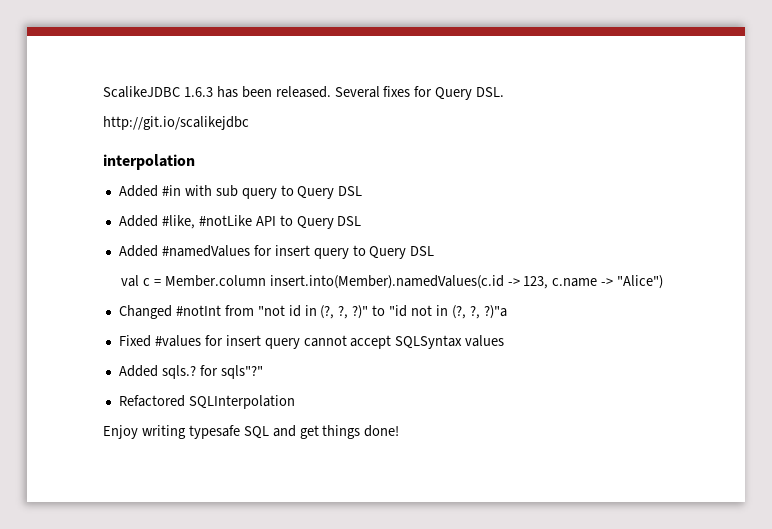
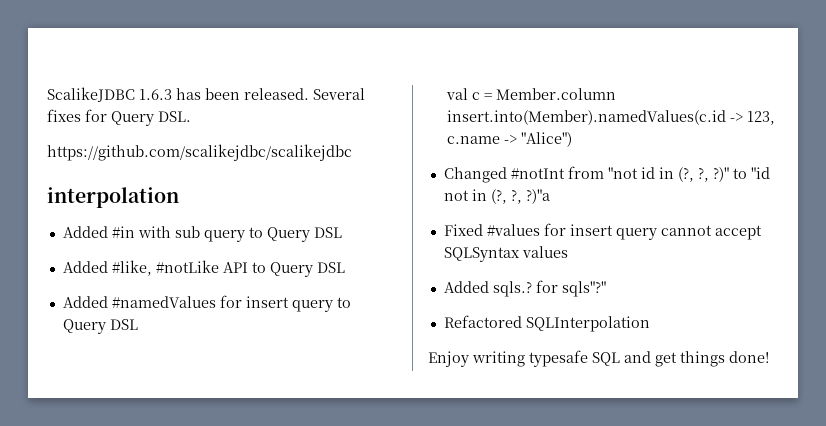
[103,116,249,130] http://git.io/scalikejdbc -> [47,144,352,161] https://github.com/scalikejdbc/scalikejdbc

